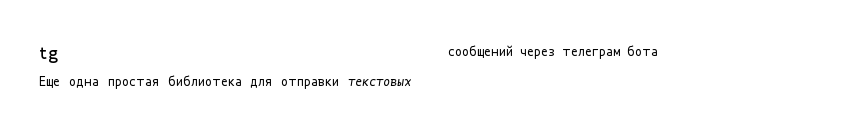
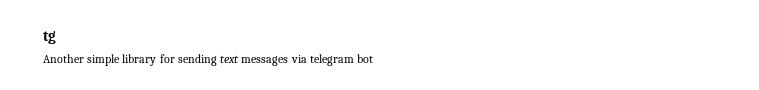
[39,75,412,89] [448,45,658,59] Еще одна простая библиотека для отправки текстовых сообщений через телеграм бота -> [43,54,374,66] Another simple library for sending text messages via telegram bot

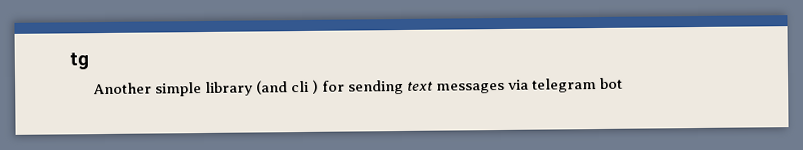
(157, 60) none -> [255,79,319,95] (and cli )

